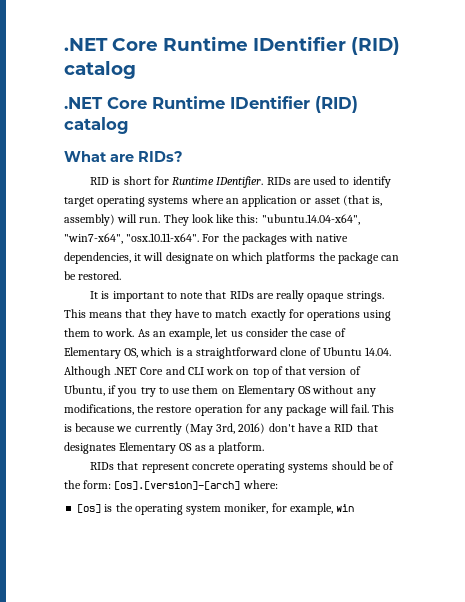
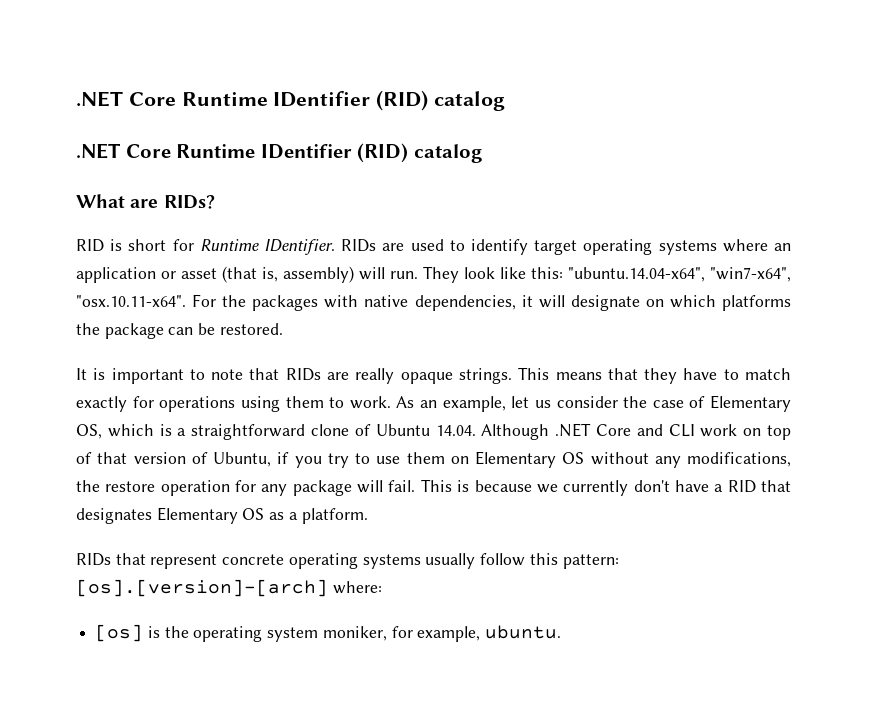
[184,423,266,435] (May 3rd, 2016) -> (629, 488) none
[331,461,395,470] [64,480,112,489] should be of the form: -> [425,553,619,569] usually follow this pattern:
[336,504,355,512] win -> [485,625,562,639] ubuntu.

